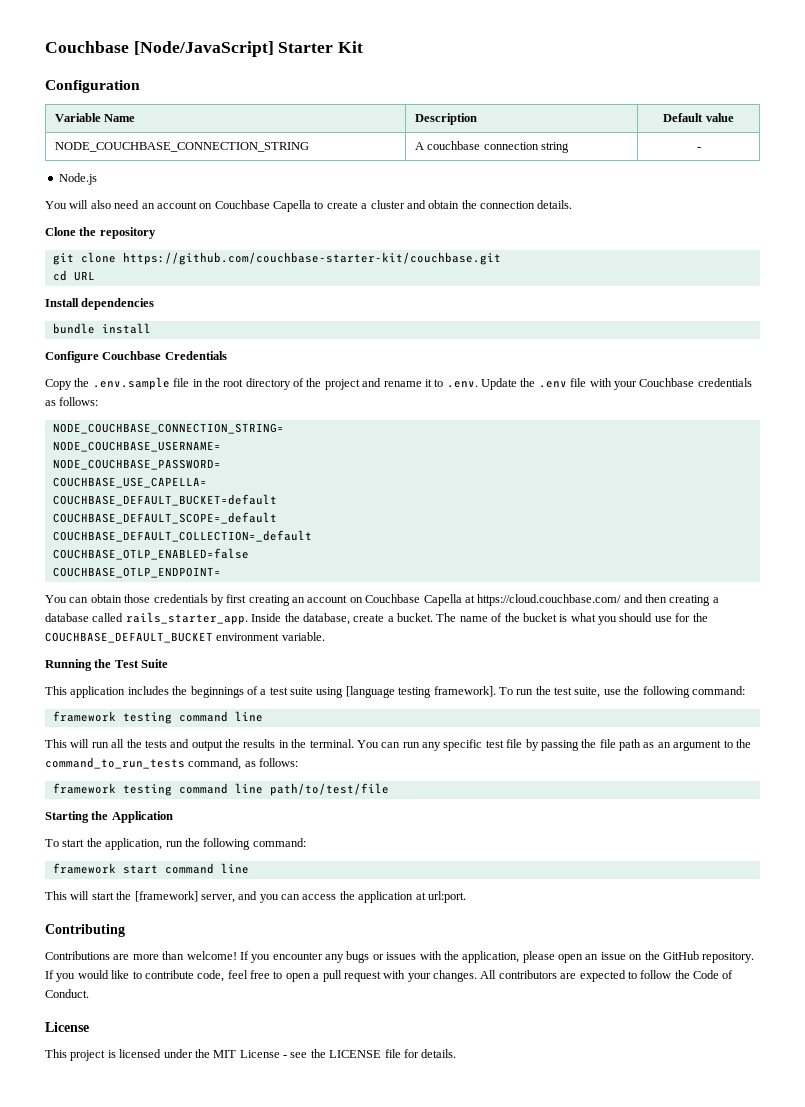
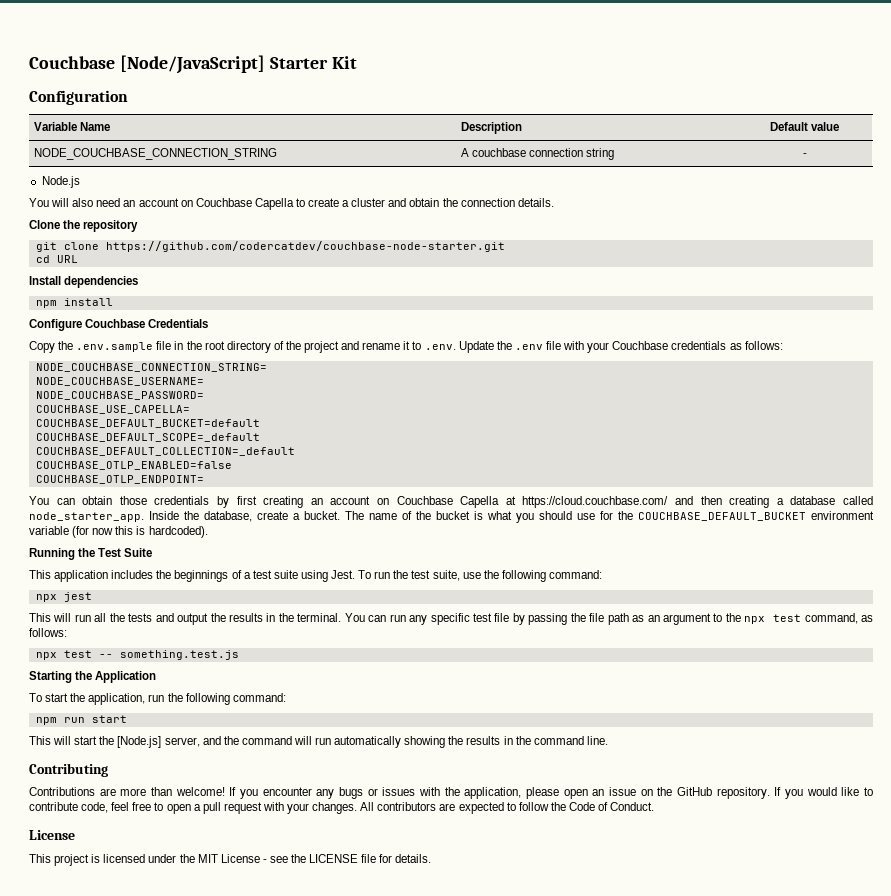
[122,252,501,265] https://github.com/couchbase-starter-kit/couchbase.git -> [105,241,505,252] https://github.com/codercatdev/couchbase-node-starter.git
[52,323,95,334] bundle -> [35,300,57,308] npm
[125,612,248,625] rails_starter_app. -> [29,512,144,522] node_starter_app.
[281,632,325,641] variable. -> [29,526,208,538] variable (for now this is hardcoded).
[345,686,496,698] [language testing framework]. -> [331,570,356,579] Jest.
[52,711,263,724] framework testing command line -> [35,592,92,602] npx jest
[45,757,185,769] command_to_run_tests -> [744,614,802,624] npx test
[52,783,389,796] framework testing command line path/to/test/file -> [35,650,239,660] npx test -- something.test.js
[52,863,249,874] framework start command line -> [35,715,127,725] npm run start
[134,891,198,902] [framework] -> [117,736,162,748] [Node.js]
[259,891,466,903] you can access the application at url:port. -> [223,736,608,748] the command will run automatically showing the results in the command line.

